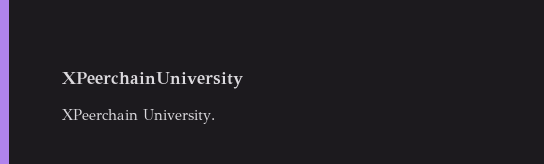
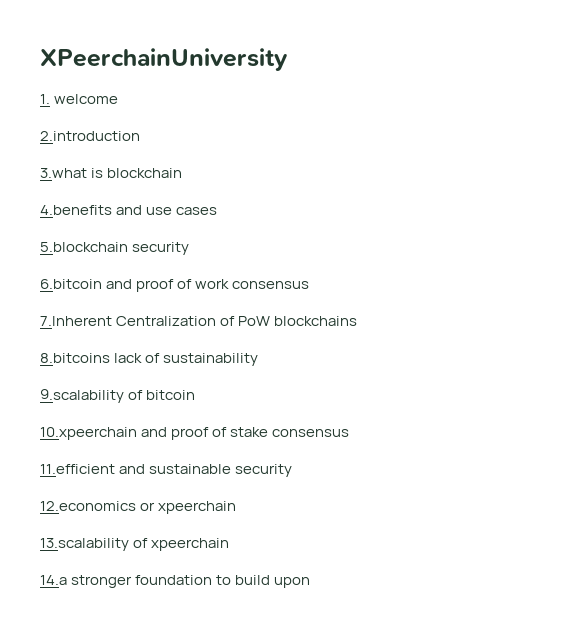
[62,109,215,124] XPeerchain University. -> [40,94,119,104] [40,131,140,141] [40,168,183,178] [40,205,218,215] [40,242,190,255] [40,279,310,292] [40,316,358,326] [40,353,259,366] [40,389,196,403] [40,427,350,440] [40,464,293,477] [40,501,237,514] [40,538,230,551] [40,575,311,588] 1. welcome // 2.introduction // 3.what is blockchain // 4.benefits and use cases // 5.blockchain security // 6.bitcoin and proof of work consensus // 7.Inherent Centralization of PoW blockchains // 8.bitcoins lack of sustainability // 9.scalability of bitcoin // 10.xpeerchain and proof of stake consensus // 11.efficient and sustainable security // 12.economics or xpeerchain // 13.scalability of xpeerchain // 14.a stronger foundation to build upon

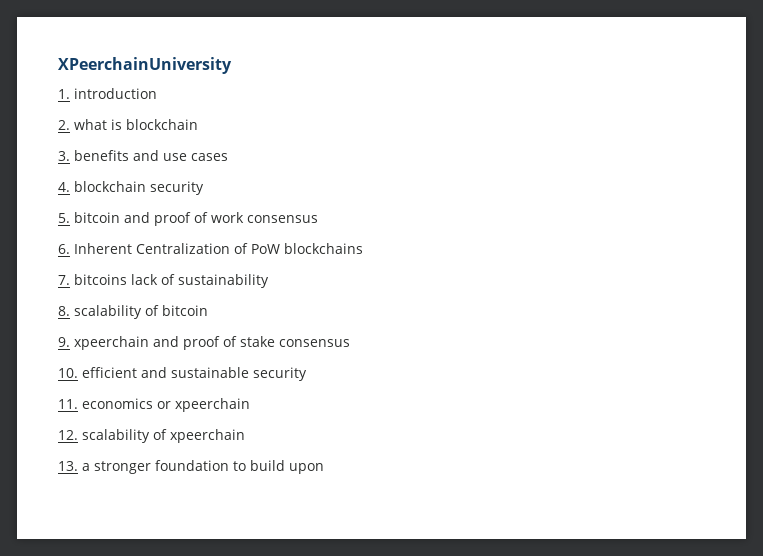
[54,94,119,104] [40,131,140,141] [40,168,87,178] welcome // 2.introduction // 3.what -> [74,88,157,99] [58,119,107,130] introduction // 2. what
[40,205,112,215] 4.benefits -> [58,150,129,161] 3. benefits
[40,242,190,255] [40,279,102,289] 5.blockchain security // 6.bitcoin -> [58,181,204,195] [58,212,120,223] 4. blockchain security // 5. bitcoin
[40,316,112,326] 7.Inherent -> [58,243,132,254] 6. Inherent
[40,353,110,363] 8.bitcoins -> [58,274,127,285] 7. bitcoins
[40,389,124,403] 9.scalability -> [58,305,142,319] 8. scalability
[40,427,137,440] 10.xpeerchain -> [58,336,149,350] 9. xpeerchain
[40,464,115,474] 11.efficient -> [58,367,137,378] 10. efficient
[40,501,136,511] 12.economics -> [58,398,153,409] 11. economics
[40,538,129,551] 13.scalability -> [58,429,150,443] 12. scalability
[40,575,67,585] 14.a -> [58,461,90,471] 13. a

